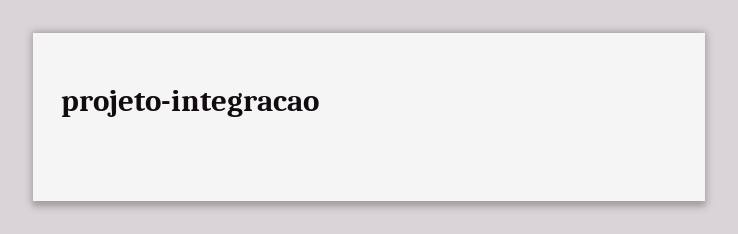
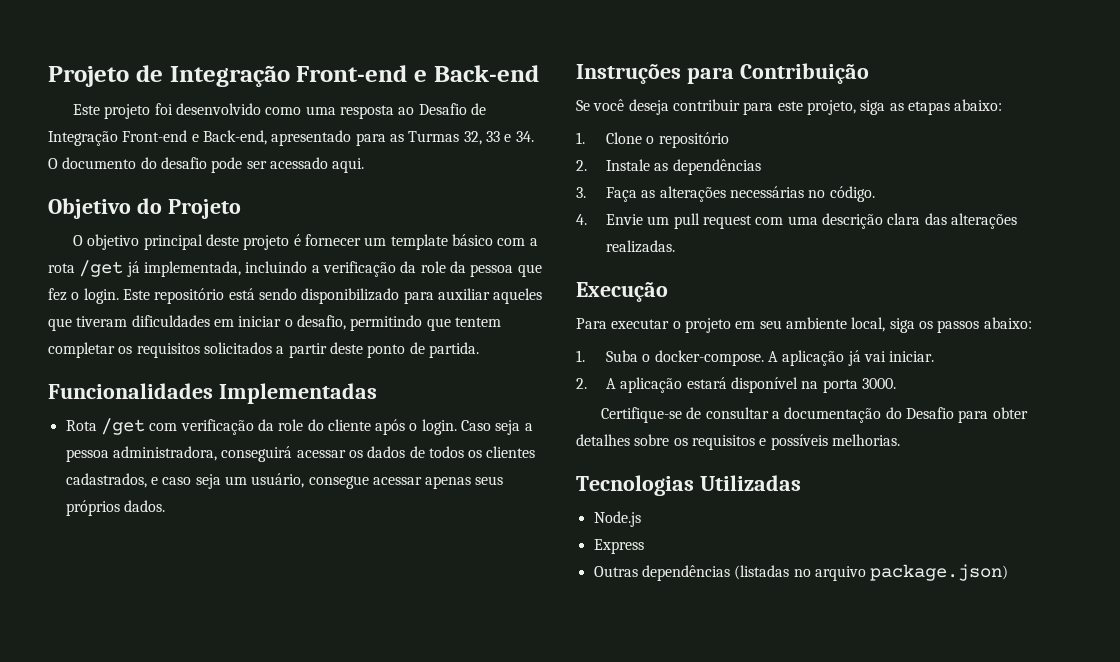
[61,90,319,117] projeto-integracao -> [48,65,539,87] [73,103,486,119] [48,130,534,146] [48,157,365,173] [48,198,241,219] [73,234,538,250] [48,260,542,277] [48,288,543,304] [48,315,501,331] [48,342,479,358] [48,383,377,404] [65,418,533,435] [65,446,536,462] [65,473,504,489] [65,500,165,516] [576,63,869,84] [576,99,1003,115] [576,132,729,148] [576,159,761,175] [576,186,875,202] [576,213,1017,229] [605,240,675,253] [576,282,668,302] [576,317,1032,333] [576,350,935,366] [576,377,896,393] [601,407,1028,423] [576,434,900,450] [576,475,801,496] [593,511,641,527] [593,539,644,554] [593,564,1009,581] Projeto de Integração Front-end e Back-end // Este projeto foi desenvolvido como uma resposta ao Desafio de Integração Front-end e Back-end, apresentado para as Turmas 32, 33 e 34. O documento do desafio pode ser acessado aqui. // Objetivo do Projeto // O objetivo principal deste projeto é fornecer um template básico com a rota /get já implementada, incluindo a verificação da role da pessoa que fez o login. Este repositório está sendo disponibilizado para auxiliar aqueles que tiveram dificuldades em iniciar o desafio, permitindo que tentem completar os requisitos solicitados a partir deste ponto de partida. // Funcionalidades Implementadas // Rota /get com verificação da role do cliente após o login. Caso seja a pessoa administradora, conseguirá acessar os dados de todos os clientes cadastrados, e caso seja um usuário, consegue acessar apenas seus próprios dados. // Instruções para Contribuição // Se você deseja contribuir para este projeto, siga as etapas abaixo: // 1. Clone o repositório // 2. Instale as dependências // 3. Faça as alterações necessárias no código. // 4. Envie um pull request com uma descrição clara das alterações realizadas. // Execução // Para executar o projeto em seu ambiente local, siga os passos abaixo: // 1. Suba o docker-compose. A aplicação já vai iniciar. // 2. A aplicação estará disponível na porta 3000. // Certifique-se de consultar a documentação do Desafio para obter detalhes sobre os requisitos e possíveis melhorias. // Tecnologias Utilizadas // Node.js // Express // Outras dependências (listadas no arquivo package.json)

